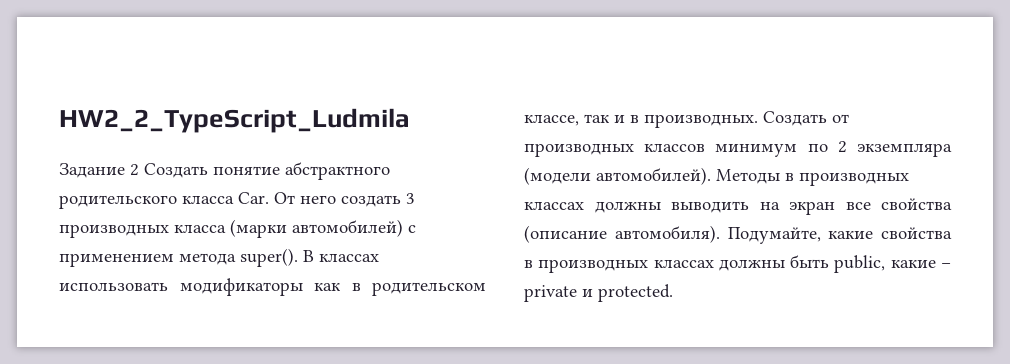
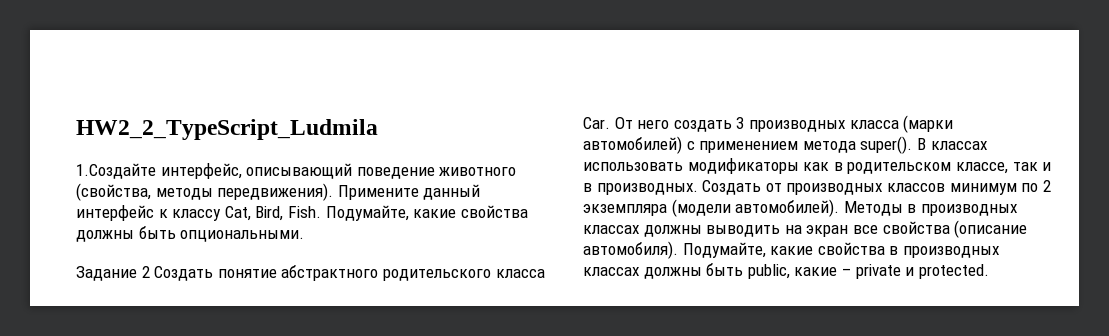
(410, 120) none -> [76,163,517,179] [76,183,481,201] [76,205,528,221] [76,226,305,242] // 1.Создайте интерфейс, описывающий поведение животного (свойства, методы передвижения). Примените данный интерфейс к классу Cat, Bird, Fish. Подумайте, какие свойства должны быть опциональными.

